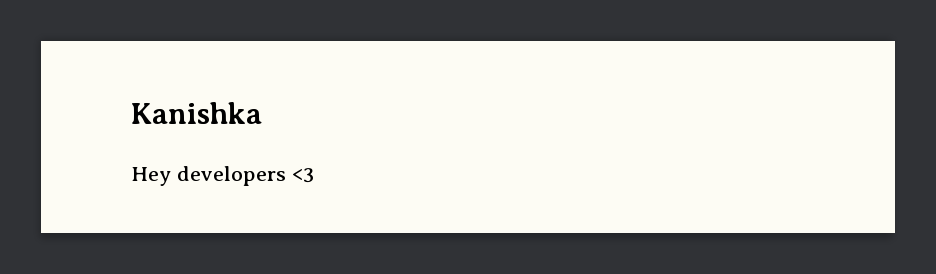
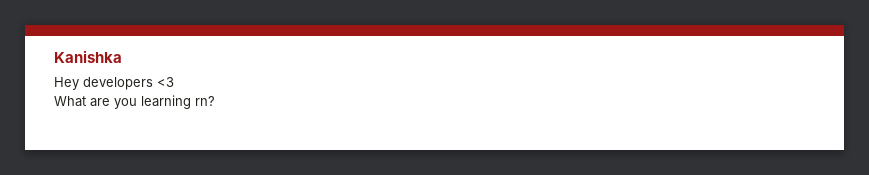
(314, 175) none -> [54,95,215,109] // What are you learning rn?

